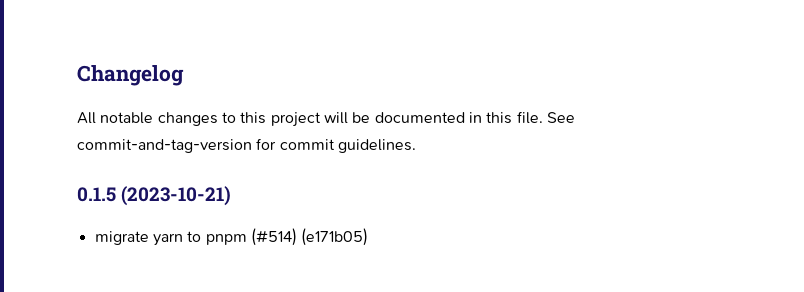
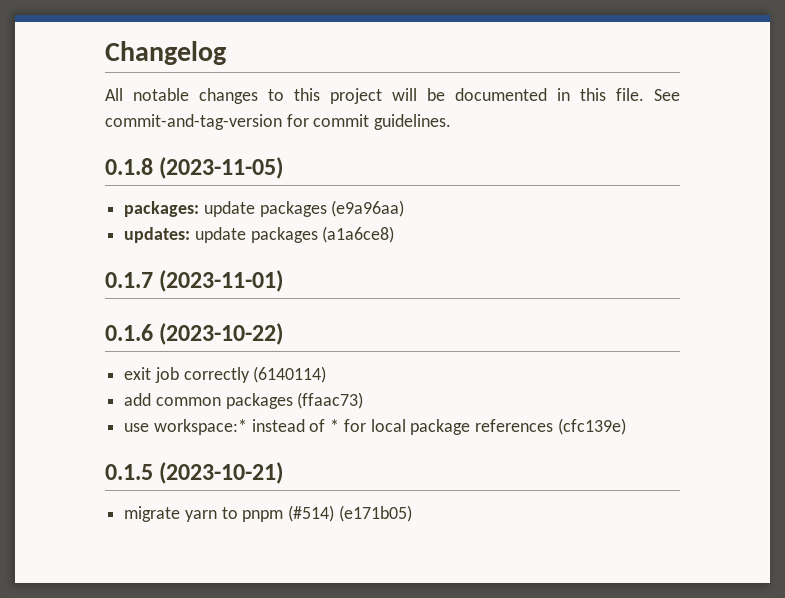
(416, 146) none -> [105,157,284,179] [124,200,405,217] [124,226,395,243] [105,270,284,292] [105,323,284,345] [124,366,327,383] [124,392,364,409] [124,418,626,435] // 0.1.8 (2023-11-05) // packages: update packages (e9a96aa) // updates: update packages (a1a6ce8) // 0.1.7 (2023-11-01) // 0.1.6 (2023-10-22) // exit job correctly (6140114) // add common packages (ffaac73) // use workspace:* instead of * for local package references (cfc139e)

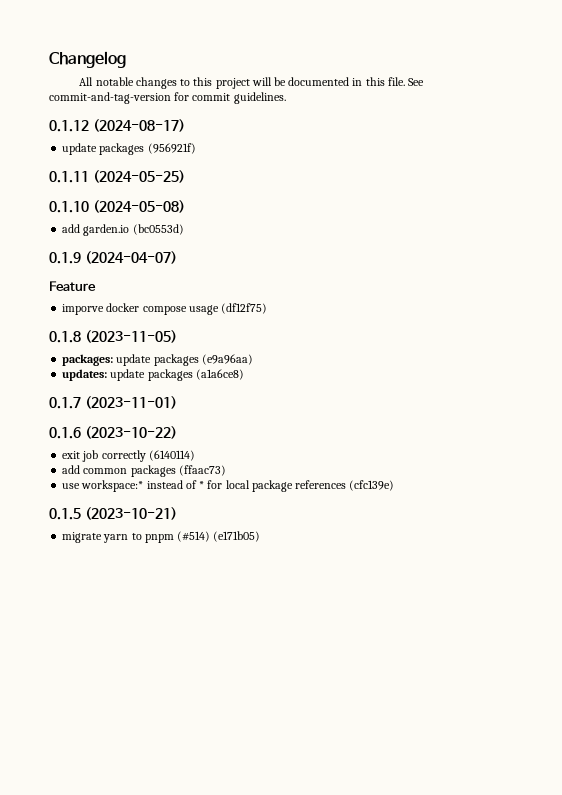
(452, 122) none -> [49,119,185,132] [62,143,196,155] [49,170,185,183] [49,200,185,213] [62,224,184,236] [49,251,177,264] [49,281,96,291] [62,303,268,315] // 0.1.12 (2024-08-17) // update packages (956921f) // 0.1.11 (2024-05-25) // 0.1.10 (2024-05-08) // add garden.io (bc0553d) // 0.1.9 (2024-04-07) // Feature // imporve docker compose usage (df12f75)

